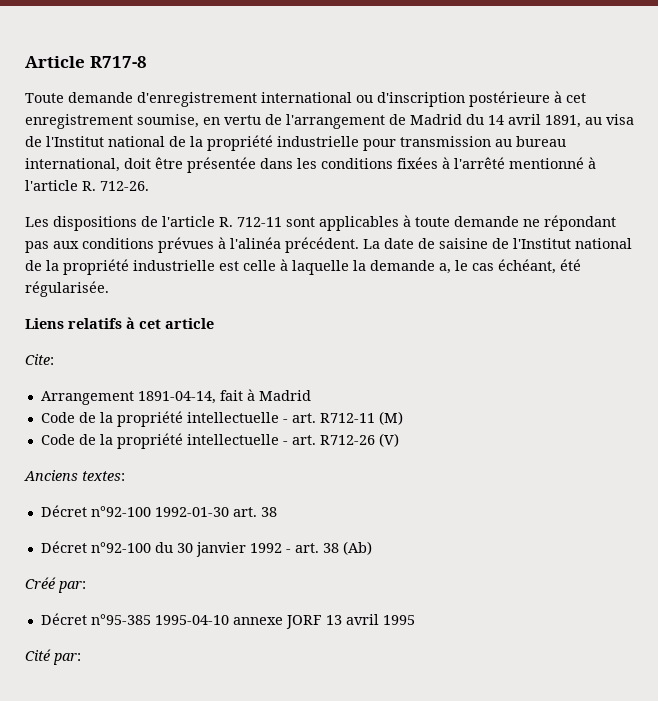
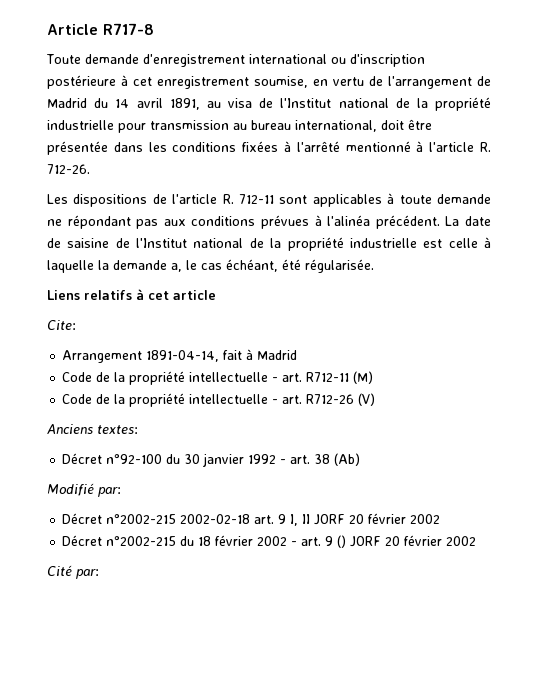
[40,505,277,517] // Décret n°92-100 1992-01-30 art. 38 -> (138, 429) none
[25,577,56,589] Créé -> [47,483,94,496] Modifié
[90,614,415,629] n°95-385 1995-04-10 annexe JORF 13 avril 1995 -> [106,513,441,526] [62,535,477,548] n°2002-215 2002-02-18 art. 9 I, II JORF 20 février 2002 // Décret n°2002-215 du 18 février 2002 - art. 9 () JORF 20 février 2002

